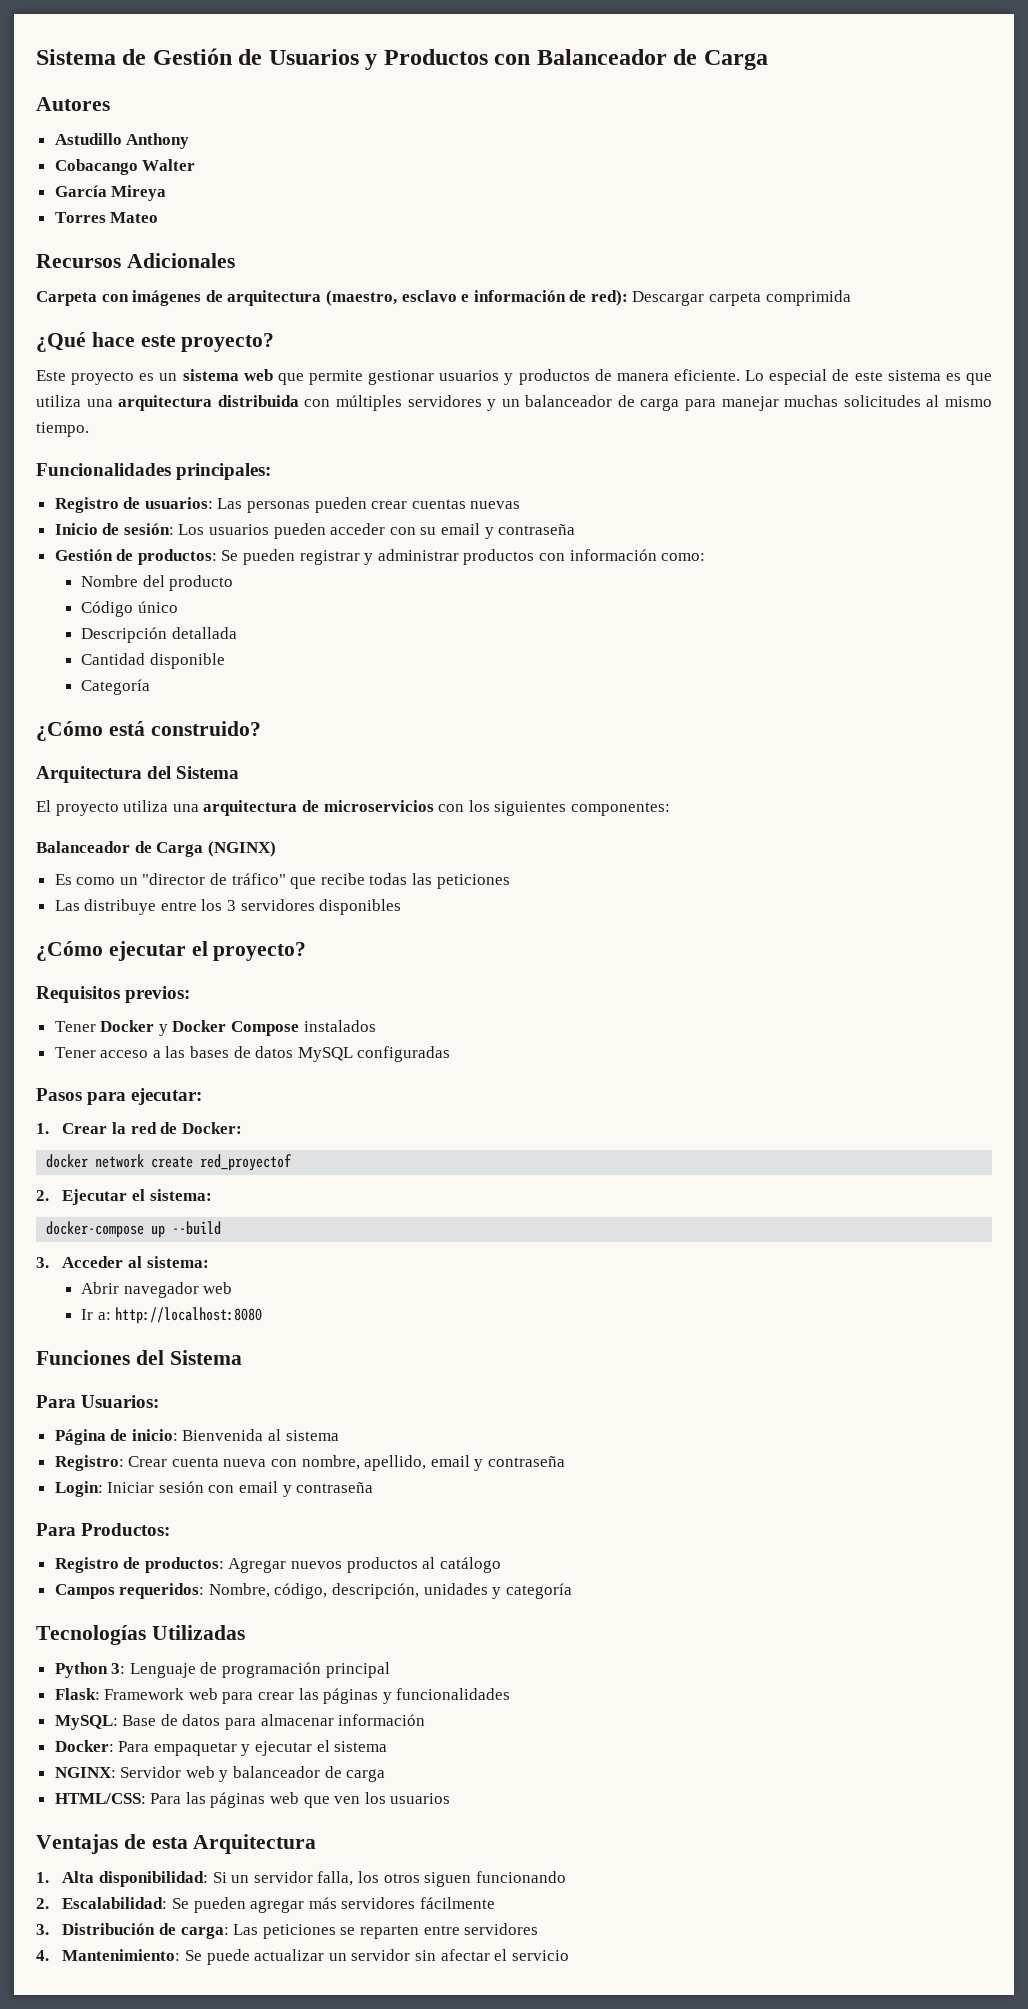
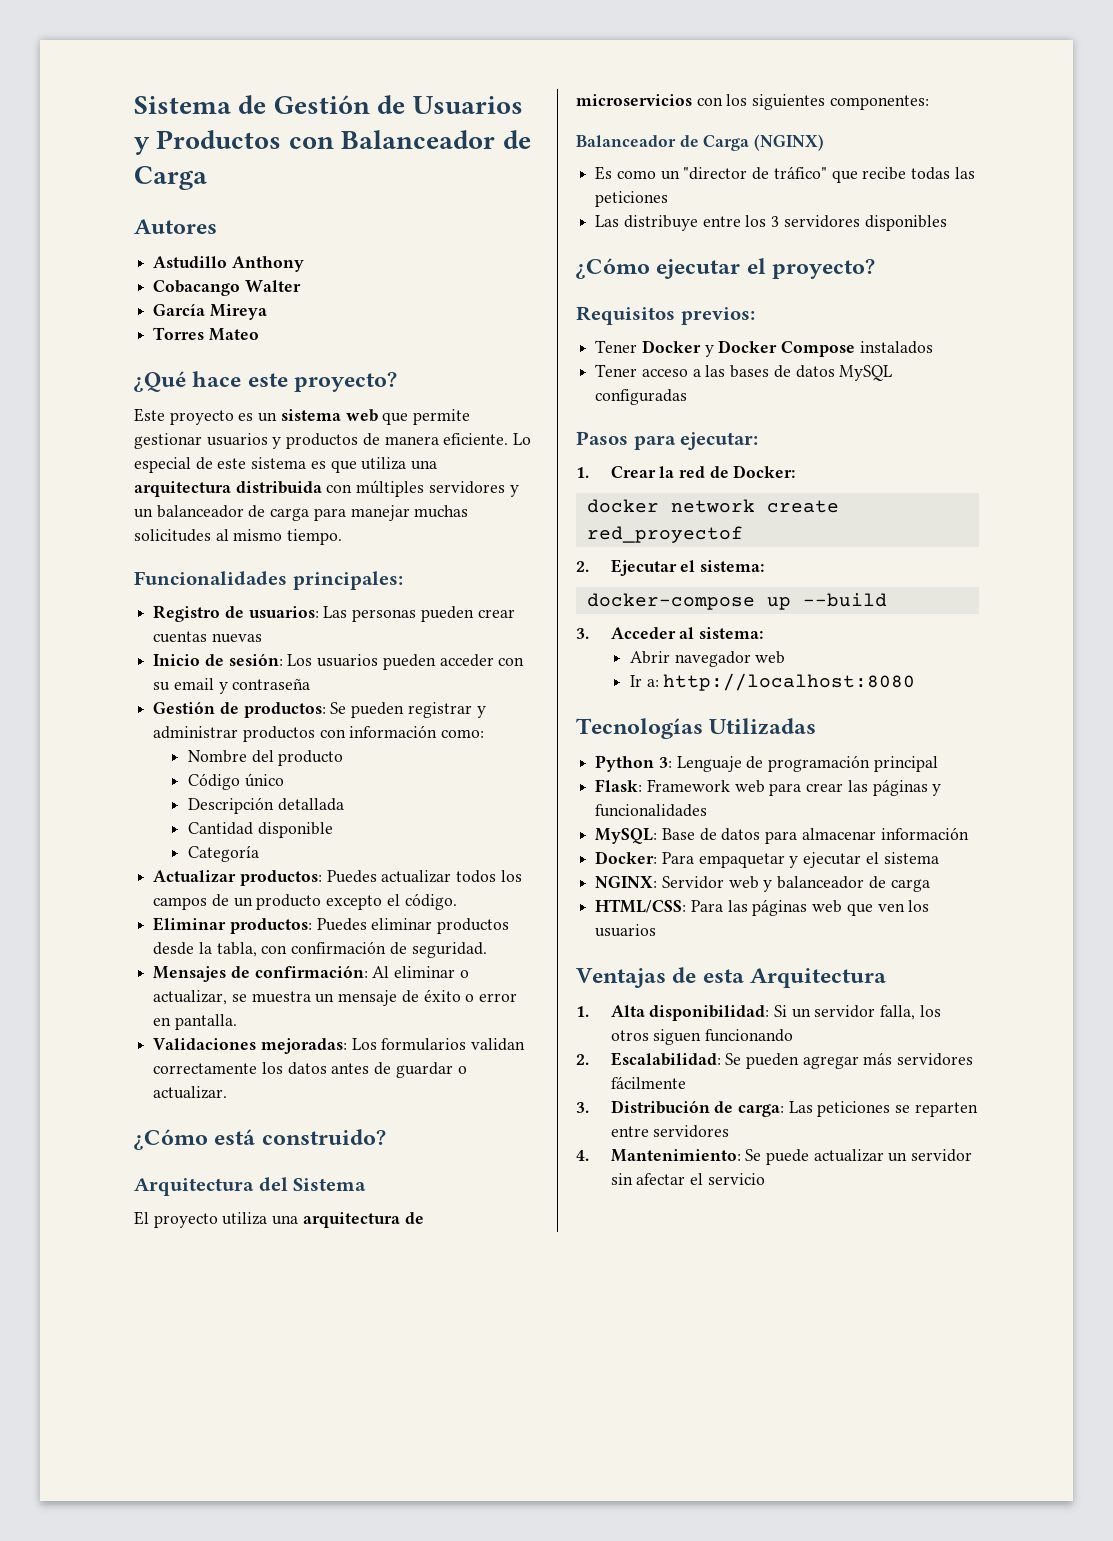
[36,253,235,268] [36,290,851,306] // Recursos Adicionales // Carpeta con imágenes de arquitectura (maestro, esclavo e información de red): Descargar carpeta comprimida -> (259, 334) none
(151, 687) none -> [153,870,522,886] [153,893,457,910] [153,917,510,934] [153,941,487,958] [153,965,469,982] [153,989,518,1006] [153,1014,237,1030] [153,1038,526,1054] [153,1062,467,1078] [153,1086,228,1099] // Actualizar productos: Puedes actualizar todos los campos de un producto excepto el código. // Eliminar productos: Puedes eliminar productos desde la tabla, con confirmación de seguridad. // Mensajes de confirmación: Al eliminar o actualizar, se muestra un mensaje de éxito o error en pantalla. // Validaciones mejoradas: Los formularios validan correctamente los datos antes de guardar o actualizar.
[36,1350,242,1365] [36,1395,160,1408] [54,1429,339,1445] [54,1455,566,1471] [54,1481,374,1497] [36,1523,171,1536] [54,1557,501,1573] [54,1583,572,1599] // Funciones del Sistema // Para Usuarios: // Página de inicio: Bienvenida al sistema // Registro: Crear cuenta nueva con nombre, apellido, email y contraseña // Login: Iniciar sesión con email y contraseña // Para Productos: // Registro de productos: Agregar nuevos productos al catálogo // Campos requeridos: Nombre, código, descripción, unidades y categoría -> (916, 682) none

